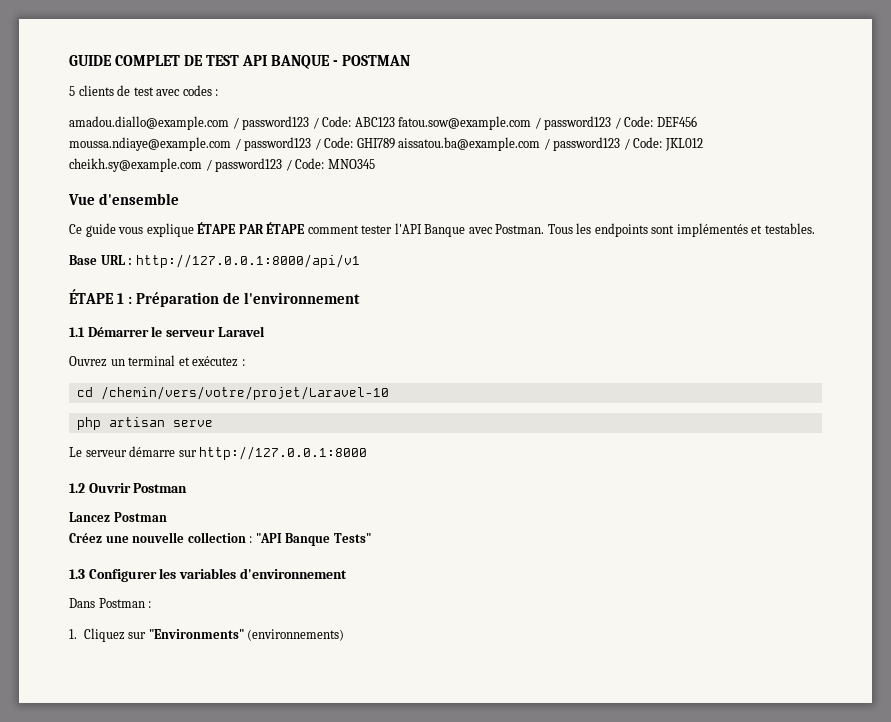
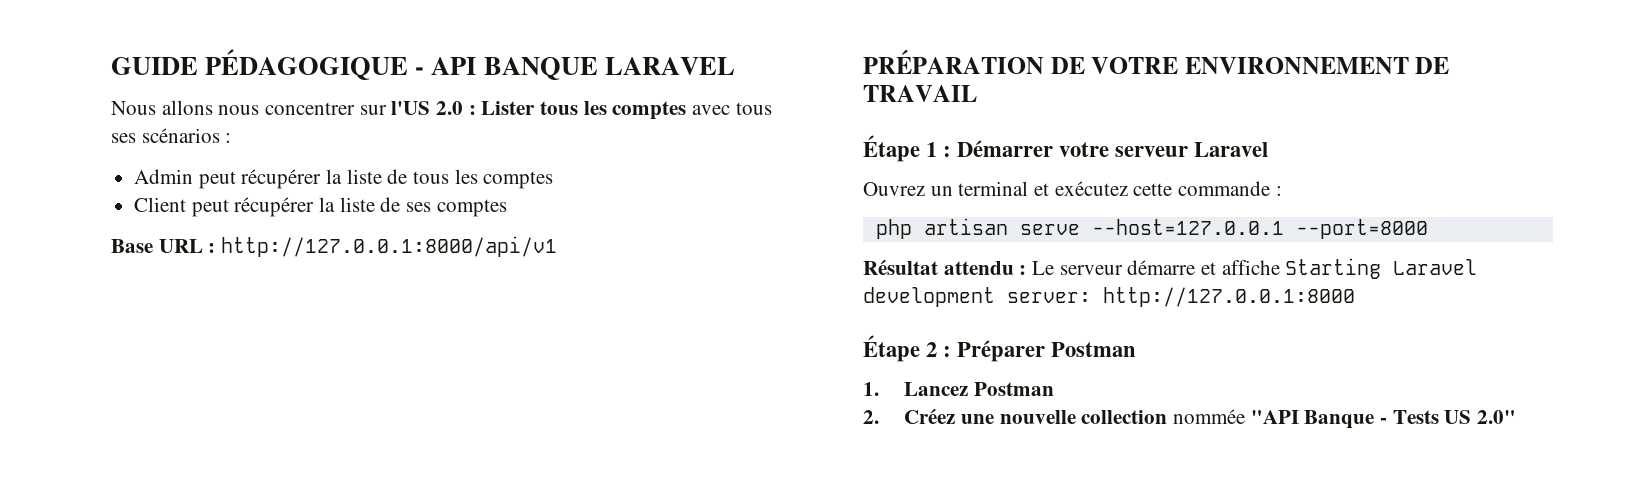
[115,55,411,69] [69,85,219,96] [69,116,697,130] [69,137,703,151] [69,158,375,172] [68,193,179,205] [69,222,815,237] [69,254,360,268] [69,289,360,307] [69,326,163,337] COMPLET DE TEST API BANQUE - POSTMAN // 5 clients de test avec codes : // amadou.diallo@example.com / password123 / Code: ABC123 fatou.sow@example.com / password123 / Code: DEF456 moussa.ndiaye@example.com / password123 / Code: GHI789 aissatou.ba@example.com / password123 / Code: JKL012 cheikh.sy@example.com / password123 / Code: MNO345 // Vue d'ensemble // Ce guide vous explique ÉTAPE PAR ÉTAPE comment tester l'API Banque avec Postman. Tous les endpoints sont implémentés et testables. // Base URL : http://127.0.0.1:8000/api/v1 // ÉTAPE 1 : Préparation de l'environnement // 1.1 Démarrer le -> [205,49,735,80] [111,100,772,120] [111,128,232,143] [134,169,554,189] [134,197,507,217] [111,236,558,257] [863,49,1450,74] [863,85,977,102] [863,135,1110,162] PÉDAGOGIQUE - API BANQUE LARAVEL // Nous allons nous concentrer sur l'US 2.0 : Lister tous les comptes avec tous ses scénarios : // Admin peut récupérer la liste de tous les comptes // Client peut récupérer la liste de ses comptes // Base URL : http://127.0.0.1:8000/api/v1 // PRÉPARATION DE VOTRE ENVIRONNEMENT DE TRAVAIL // Étape 1 : Démarrer votre
[241,359,245,366] [76,386,389,400] : // cd /chemin/vers/votre/projet/Laravel-10 -> [1133,181,1282,196] cette commande :
[69,446,368,460] [69,483,188,493] // Le serveur démarre sur http://127.0.0.1:8000 // 1.2 Ouvrir Postman // -> [1091,219,1428,239] [863,258,1478,279] [863,287,1355,307] [863,335,1137,362] [863,382,879,396] --host=127.0.0.1 --port=8000 // Résultat attendu : Le serveur démarre et affiche Starting Laravel development server: http://127.0.0.1:8000 // Étape 2 : Préparer Postman // 1.
(167, 517) none -> [863,410,879,424] 2.
[249,536,253,543] : -> [1173,409,1246,424] nommée
[333,533,371,543] [69,568,347,582] [69,598,152,608] [69,628,345,642] Tests" // 1.3 Configurer les variables d'environnement // Dans Postman : // 1. Cliquez sur "Environments" (environnements) -> [1380,410,1517,424] - Tests US 2.0"

